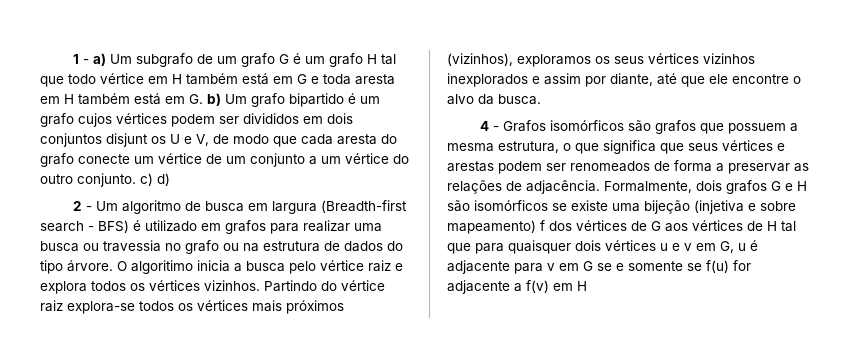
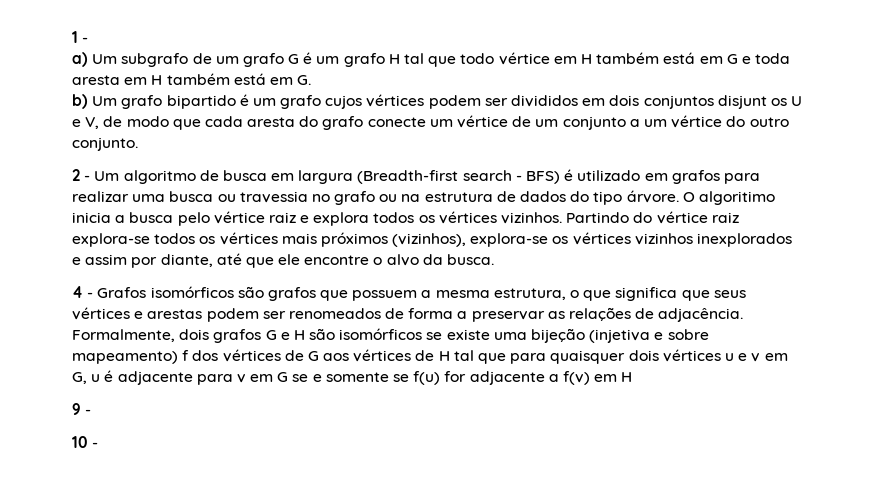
(89, 61) none -> (89, 40) //
(203, 99) none -> (312, 80) //
[140,173,170,186] c) d) -> (138, 144) none
[517,54,644,67] exploramos os seus -> [470,233,569,247] explora-se os
(587, 286) none -> [72,403,92,415] [72,436,99,448] // 9 - // 10 -

